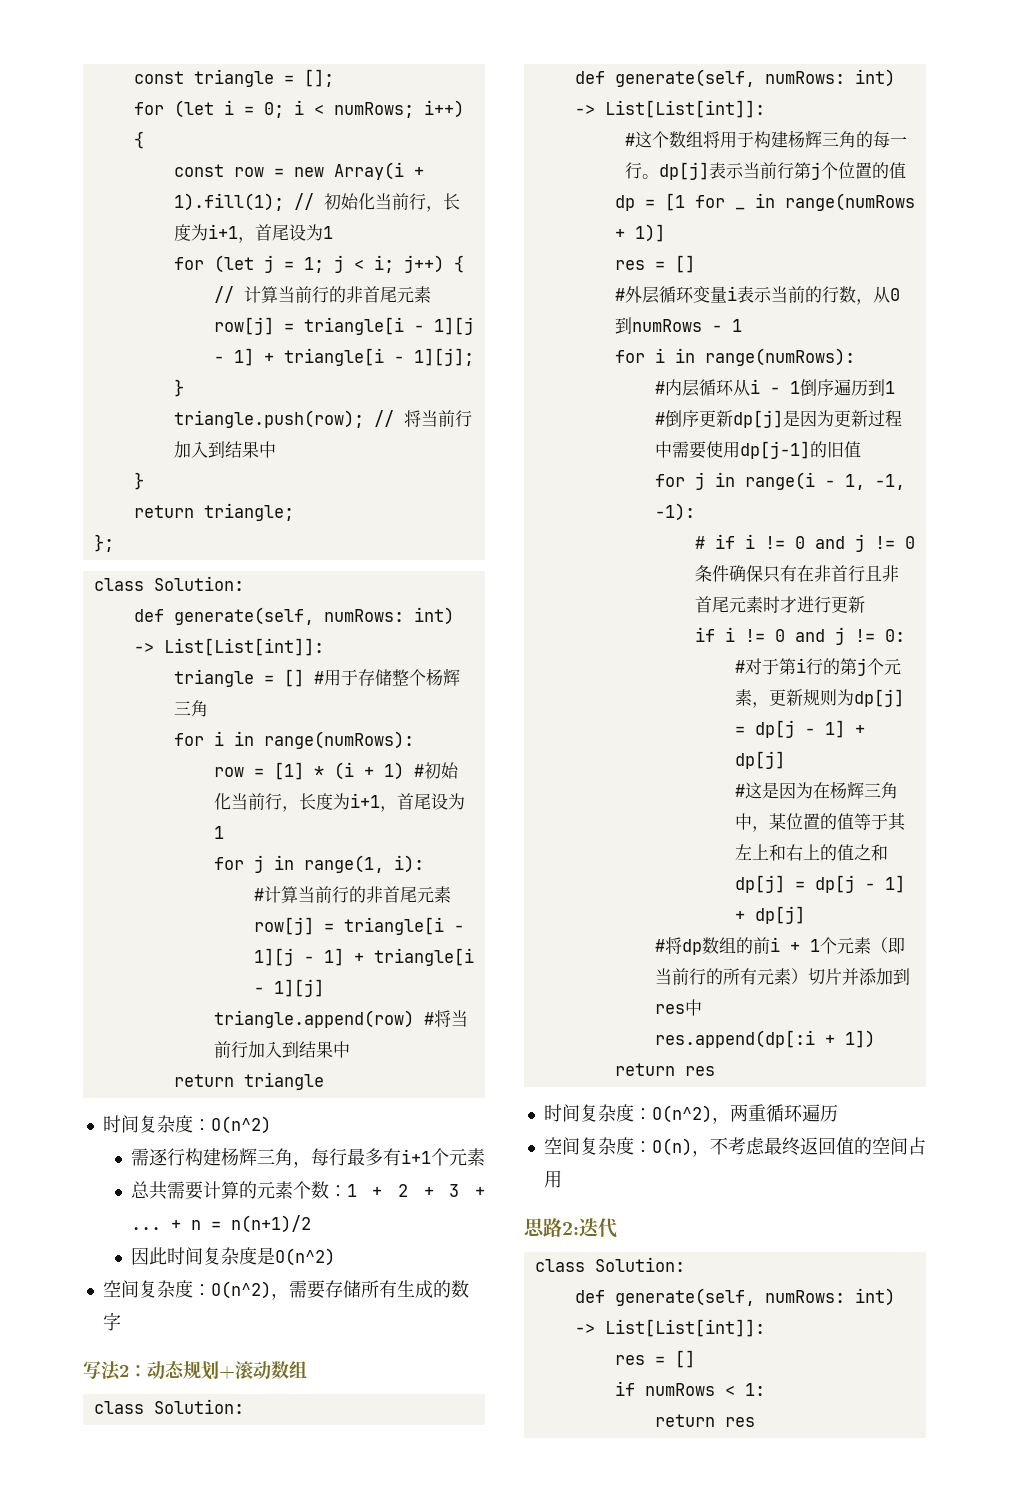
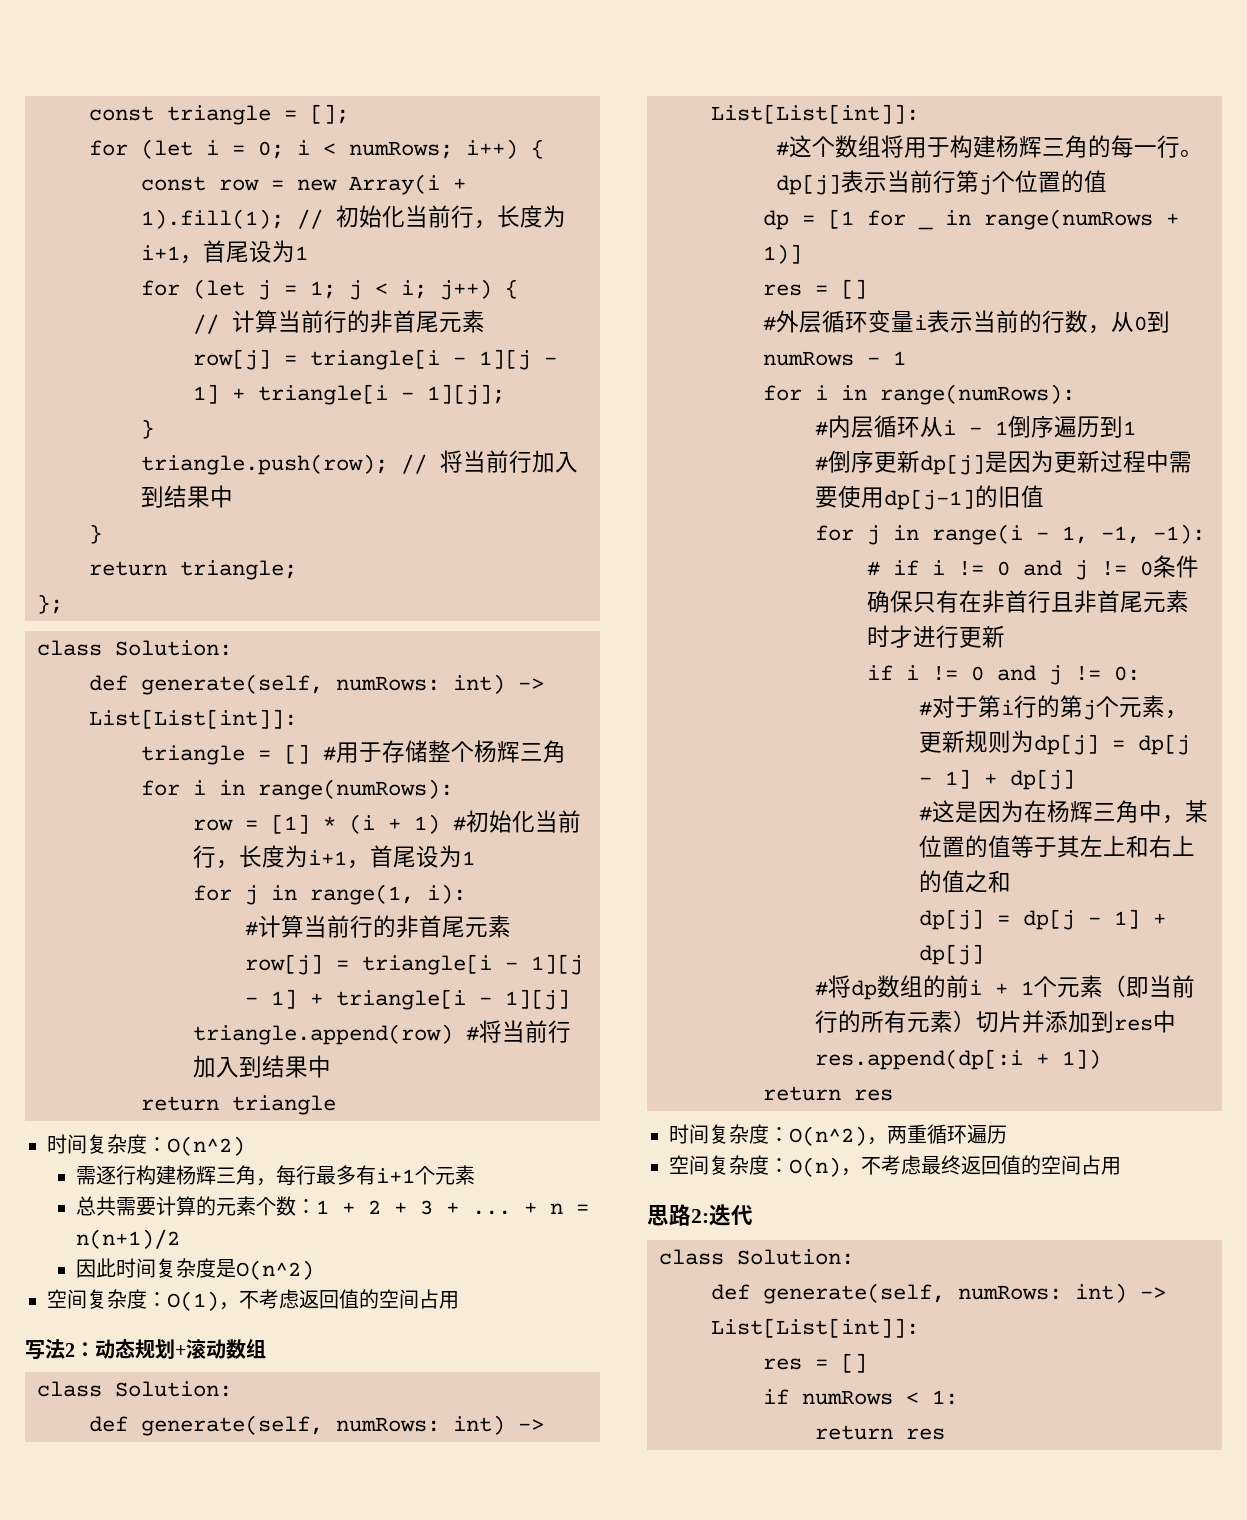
[210,1280,469,1300] [102,1312,121,1331] O(n^2)，需要存储所有生成的数字 -> [167,1289,459,1311] O(1)，不考虑返回值的空间占用

